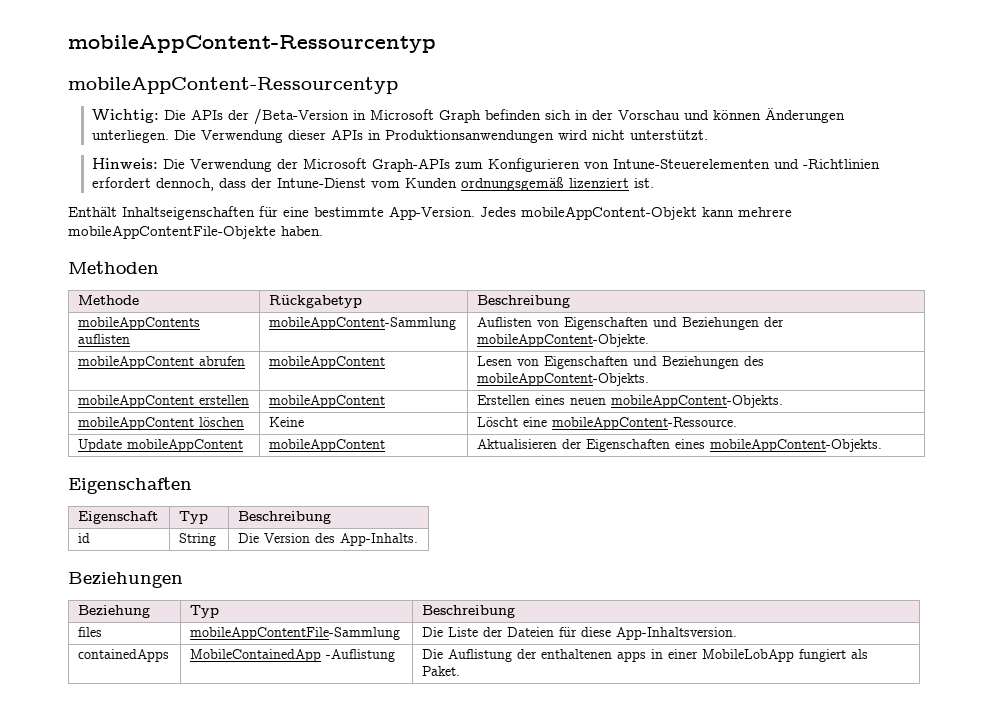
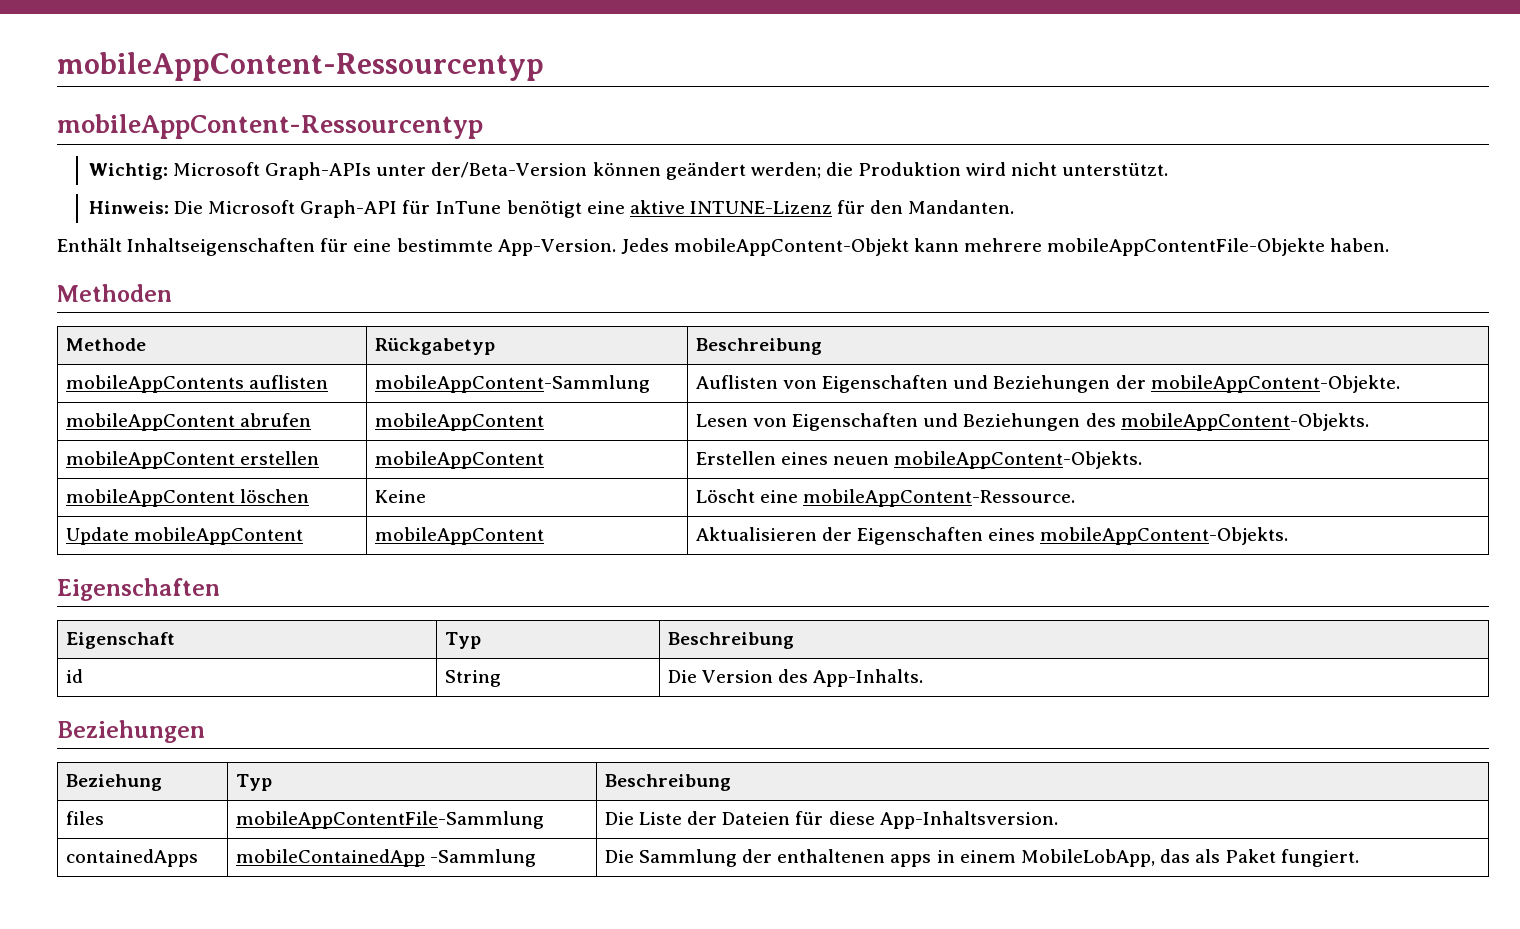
[163,108,845,125] [91,129,554,143] Die APIs der /Beta-Version in Microsoft Graph befinden sich in der Vorschau und können Änderungen unterliegen. Die Verwendung dieser APIs in Produktionsanwendungen -> [172,162,962,180] Microsoft Graph-APIs unter der/Beta-Version können geändert werden; die Produktion
[189,158,880,172] [91,177,654,191] Verwendung der Microsoft Graph-APIs zum Konfigurieren von Intune-Steuerelementen und -Richtlinien erfordert dennoch, dass der Intune-Dienst vom Kunden ordnungsgemäß lizenziert ist. -> [208,200,1015,218] Microsoft Graph-API für InTune benötigt eine aktive INTUNE-Lizenz für den Mandanten.
[190,649,396,662] [422,649,513,662] MobileContainedApp -Auflistung | Die Auflistung -> [235,849,537,867] [604,849,738,867] mobileContainedApp -Sammlung | Die Sammlung
[668,649,869,662] [422,666,461,676] einer MobileLobApp fungiert als Paket. -> [959,849,1360,867] einem MobileLobApp, das als Paket fungiert.

